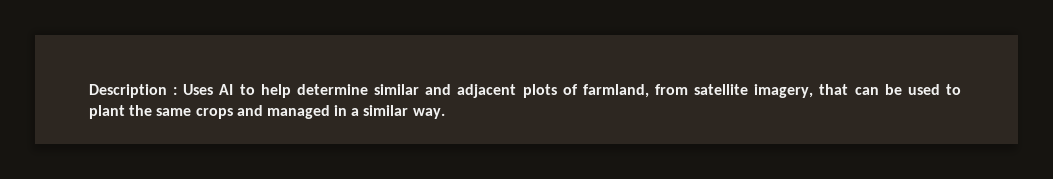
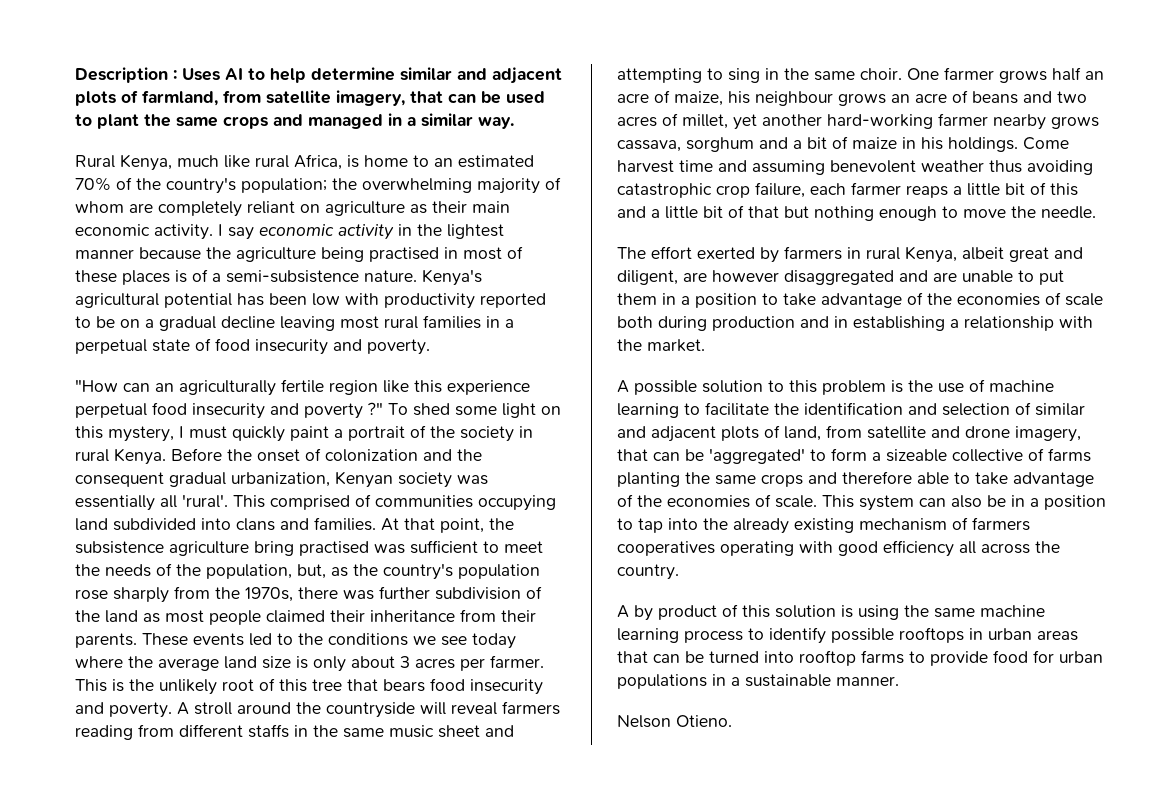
(445, 113) none -> [75,154,534,171] [75,177,561,194] [75,201,510,217] [75,224,504,240] [75,246,523,262] [75,269,482,286] [75,293,546,309] [75,315,514,331] [75,338,430,355] [75,379,530,396] [75,402,561,419] [75,425,533,442] [75,448,482,465] [75,471,488,488] [75,494,556,511] [75,517,514,533] [75,540,543,556] [75,563,540,580] [75,586,542,603] [75,609,536,625] [75,633,516,649] [75,655,544,672] [75,678,543,695] [75,701,560,718] [75,724,514,740] [617,67,1104,83] [617,90,1087,106] [617,113,1099,130] [617,136,1069,152] [617,160,1093,175] [617,182,1078,198] [617,205,1096,221] [617,246,1083,263] [617,270,1064,285] [617,292,1103,308] [617,316,1093,331] [617,339,705,352] [617,379,1054,395] [617,402,1085,418] [617,425,1081,442] [617,448,1091,464] [617,471,1094,487] [617,494,1106,511] [617,517,1030,534] [617,540,1060,557] [617,564,679,580] [617,604,1045,621] [617,627,1078,644] [617,650,1103,666] [617,674,899,689] [617,715,732,728] // Rural Kenya, much like rural Africa, is home to an estimated 70% of the country's population; the overwhelming majority of whom are completely reliant on agriculture as their main economic activity. I say economic activity in the lightest manner because the agriculture being practised in most of these places is of a semi-subsistence nature. Kenya's agricultural potential has been low with productivity reported to be on a gradual decline leaving most rural families in a perpetual state of food insecurity and poverty. // "How can an agriculturally fertile region like this experience perpetual food insecurity and poverty ?" To shed some light on this mystery, I must quickly paint a portrait of the society in rural Kenya. Before the onset of colonization and the consequent gradual urbanization, Kenyan society was essentially all 'rural'. This comprised of communities occupying land subdivided into clans and families. At that point, the subsistence agriculture bring practised was sufficient to meet the needs of the population, but, as the country's population rose sharply from the 1970s, there was further subdivision of the land as most people claimed their inheritance from their parents. These events led to the conditions we see today where the average land size is only about 3 acres per farmer. This is the unlikely root of this tree that bears food insecurity and poverty. A stroll around the countryside will reveal farmers reading from different staffs in the same music sheet and attempting to sing in the same choir. One farmer grows half an acre of maize, his neighbour grows an acre of beans and two acres of millet, yet another hard-working farmer nearby grows cassava, sorghum and a bit of maize in his holdings. Come harvest time and assuming benevolent weather thus avoiding catastrophic crop failure, each farmer reaps a little bit of this and a little bit of that but nothing enough to move the needle. // The effort exerted by farmers in rural Kenya, albeit great and diligent, are however disaggregated and are unable to put them in a position to take advantage of the economies of scale both during production and in establishing a relationship with the market. // A possible solution to this problem is the use of machine learning to facilitate the identification and selection of similar and adjacent plots of land, from satellite and drone imagery, that can be 'aggregated' to form a sizeable collective of farms planting the same crops and therefore able to take advantage of the economies of scale. This system can also be in a position to tap into the already existing mechanism of farmers cooperatives operating with good efficiency all across the country. // A by product of this solution is using the same machine learning process to identify possible rooftops in urban areas that can be turned into rooftop farms to provide food for urban populations in a sustainable manner. // Nelson Otieno.

